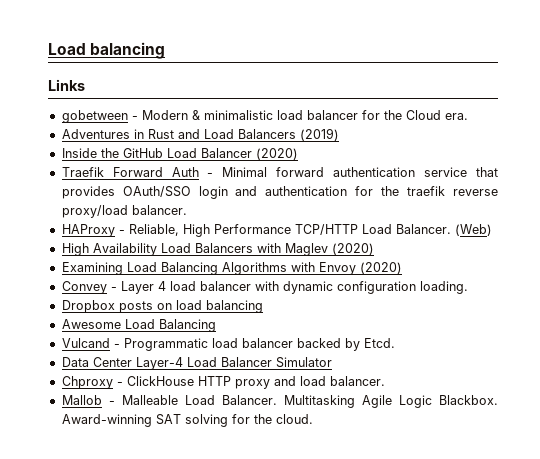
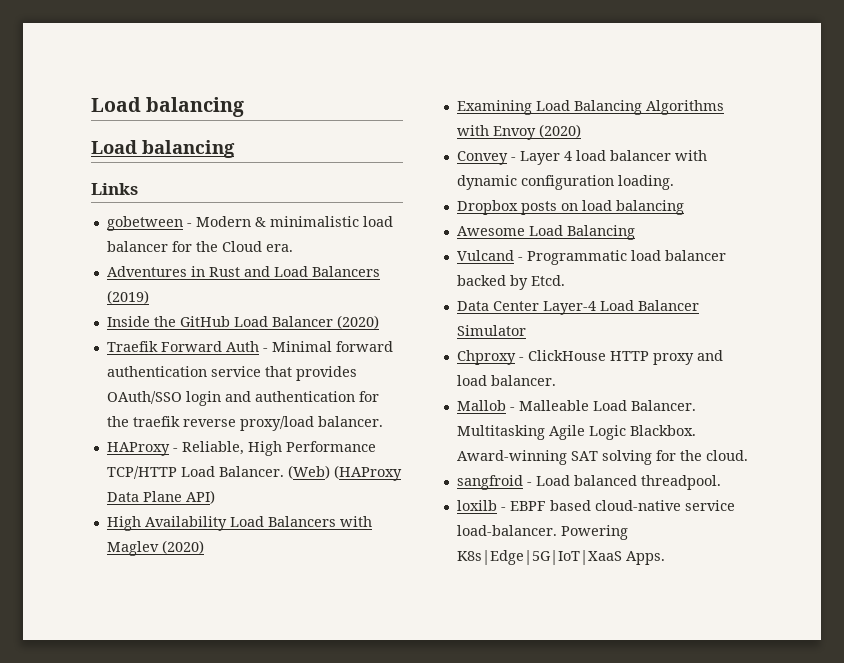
[48,42,166,59] Load balancing -> [91,97,245,117] [91,140,235,158] Load balancing // Load balancing
(492, 230) none -> [333,465,402,481] [106,490,215,504] (HAProxy Data Plane API)
(313, 419) none -> [456,475,721,490] [456,500,735,511] [456,525,628,540] [456,550,665,565] // sangfroid - Load balanced threadpool. // loxilb - EBPF based cloud-native service load-balancer. Powering K8s|Edge|5G|IoT|XaaS Apps.

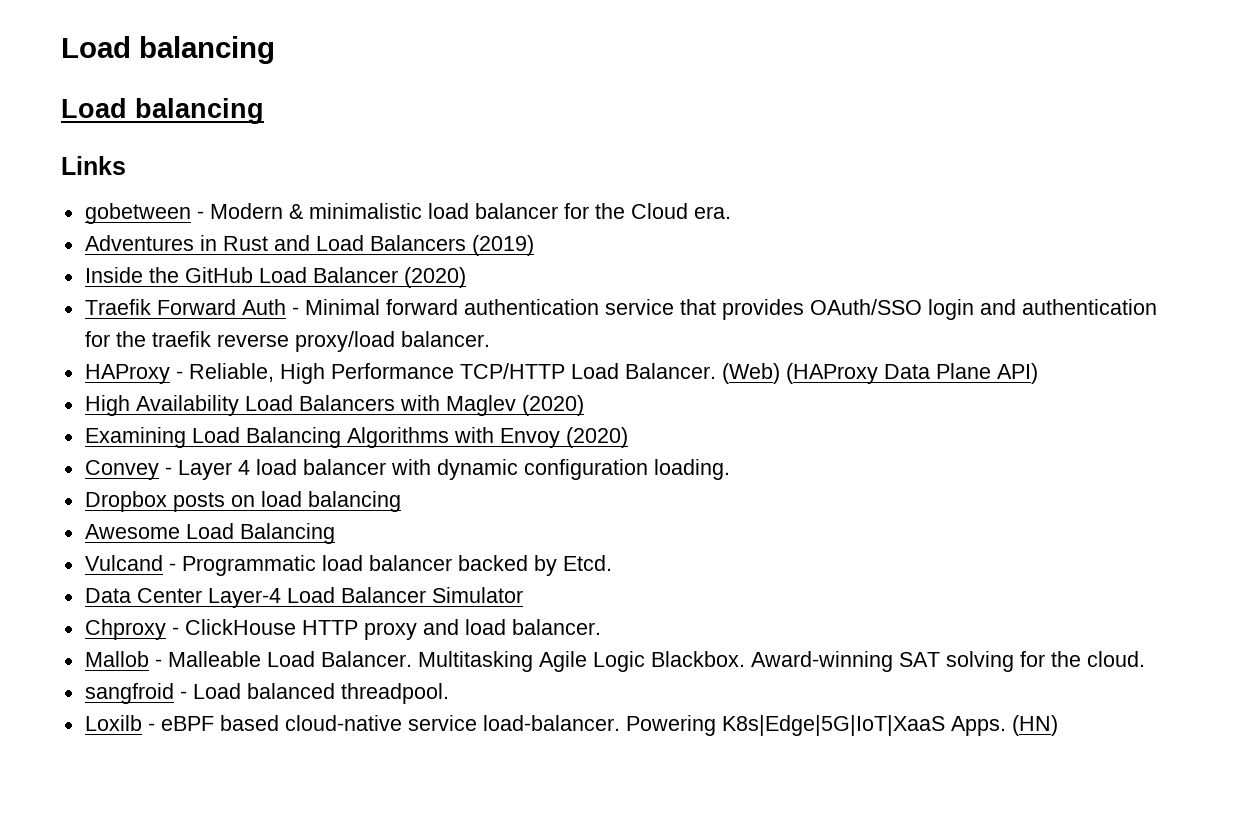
[456,500,546,511] loxilb - EBPF -> [84,715,214,731] Loxilb - eBPF
(665, 558) none -> [1011,715,1058,736] (HN)

